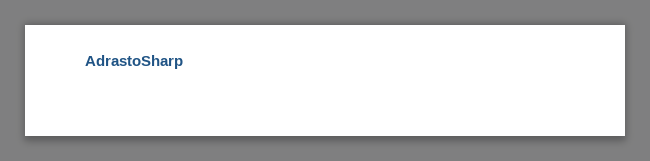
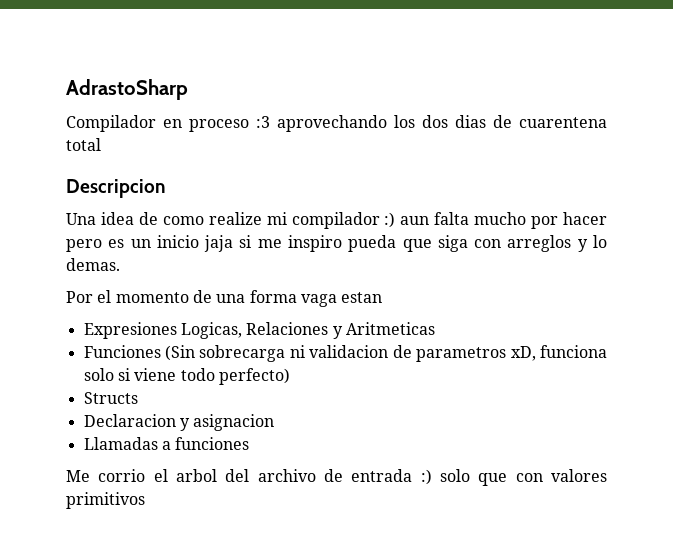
(183, 62) none -> [66,115,607,132] [66,138,101,151] [66,179,165,198] [66,212,607,229] [66,235,607,252] [66,258,120,271] [66,290,383,307] [83,322,435,339] [83,345,608,362] [83,368,290,385] [83,392,138,404] [83,414,275,431] [83,437,250,450] [66,469,607,486] [66,492,145,509] // Compilador en proceso :3 aprovechando los dos dias de cuarentena total // Descripcion // Una idea de como realize mi compilador :) aun falta mucho por hacer pero es un inicio jaja si me inspiro pueda que siga con arreglos y lo demas. // Por el momento de una forma vaga estan // Expresiones Logicas, Relaciones y Aritmeticas // Funciones (Sin sobrecarga ni validacion de parametros xD, funciona solo si viene todo perfecto) // Structs // Declaracion y asignacion // Llamadas a funciones // Me corrio el arbol del archivo de entrada :) solo que con valores primitivos

